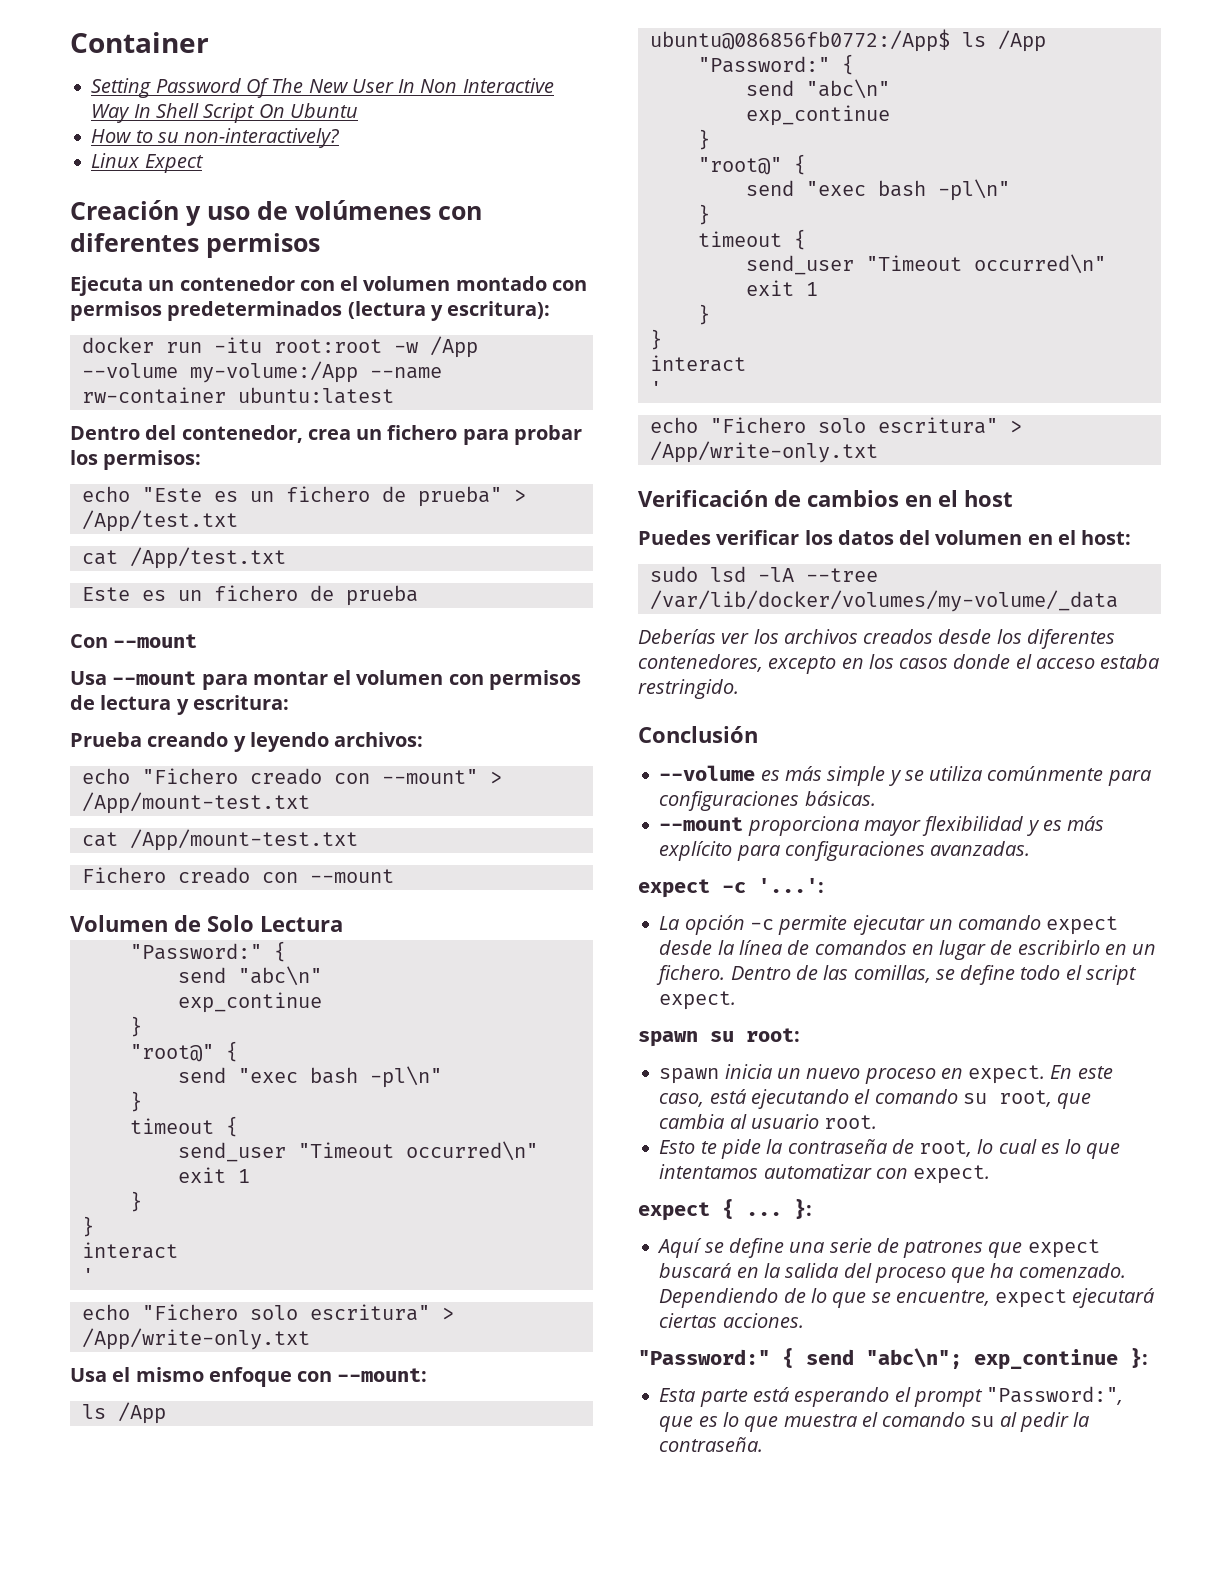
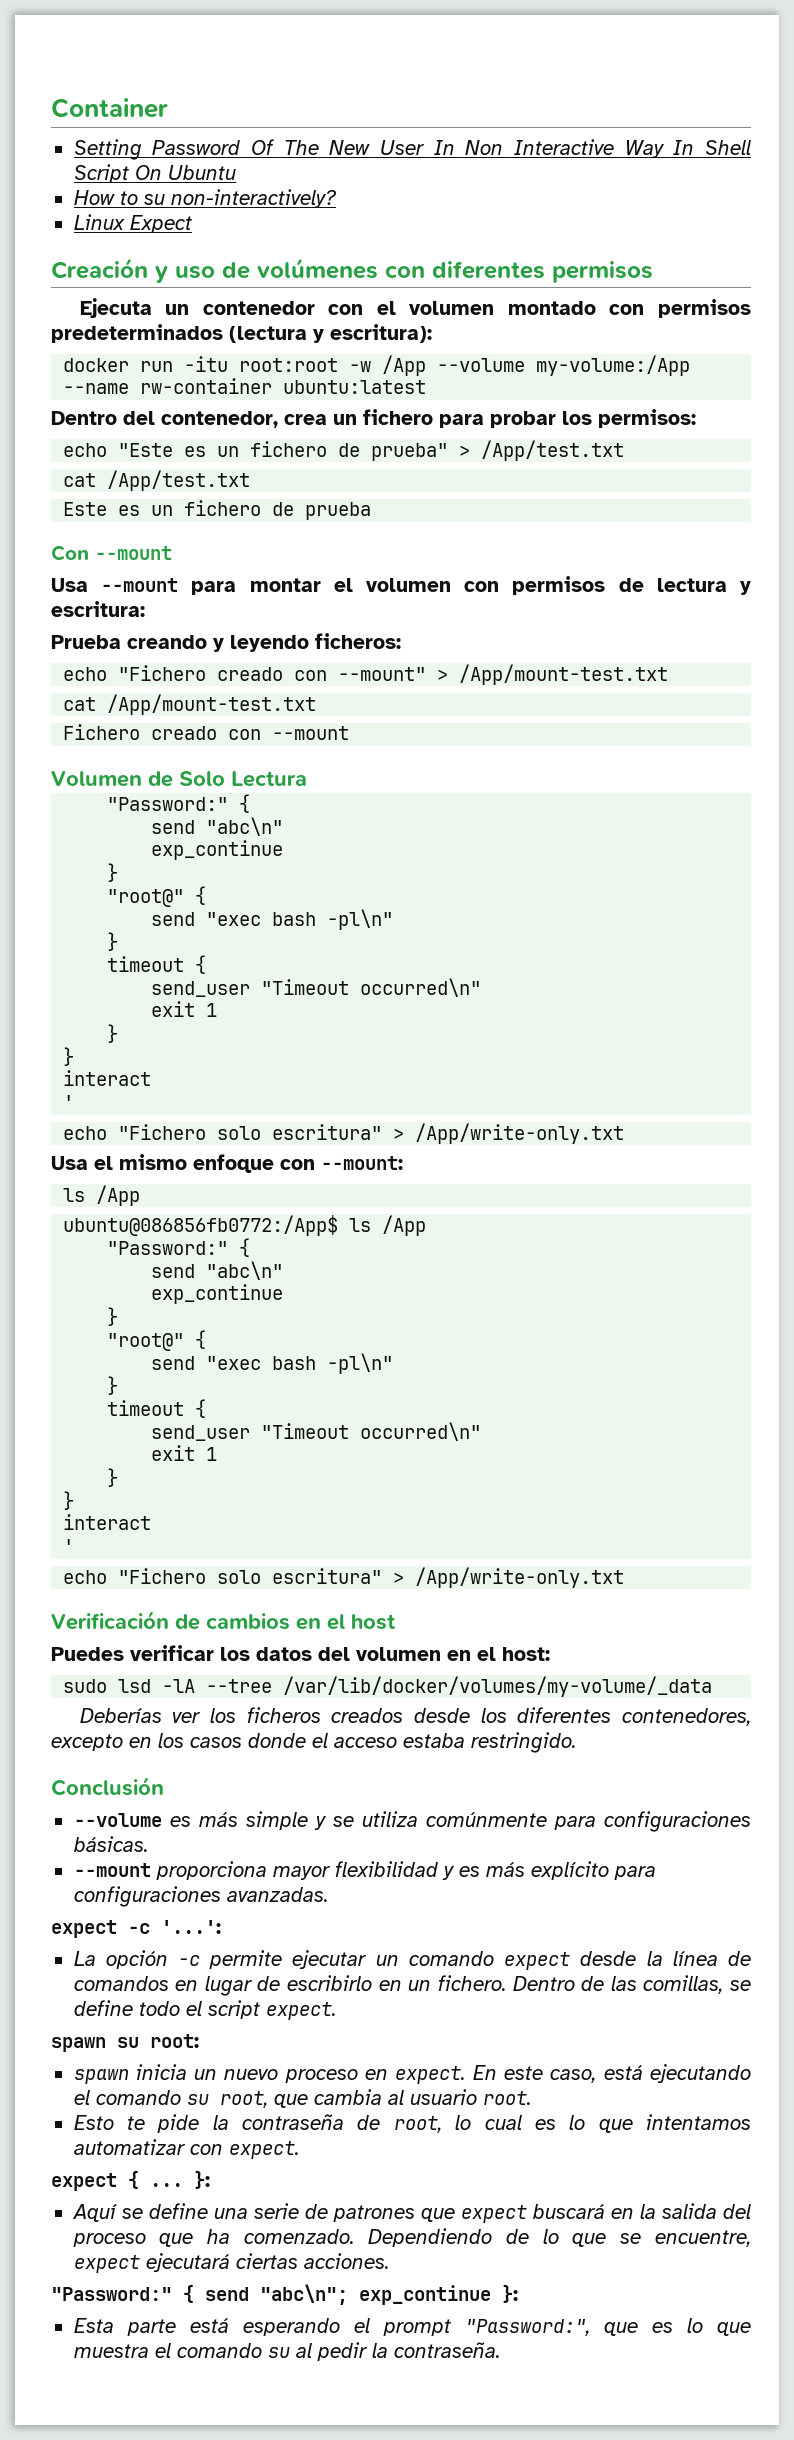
[334,732,424,747] archivos: -> [315,633,401,649] ficheros:
[783,629,858,644] archivos -> [246,1707,321,1723] ficheros

